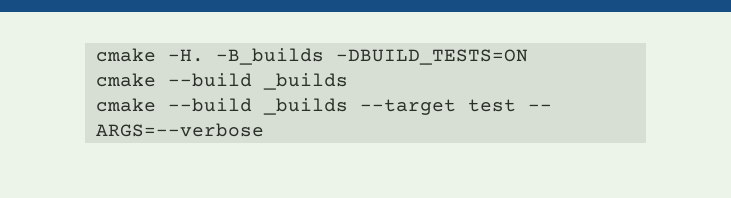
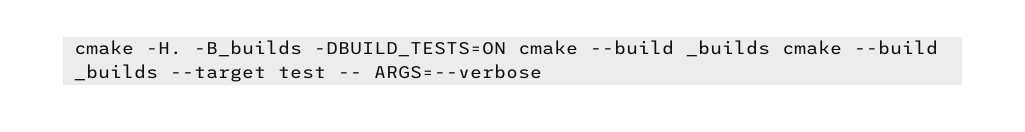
[95,73,348,90] // cmake --build _builds // -> [517,40,770,57] cmake --build _builds

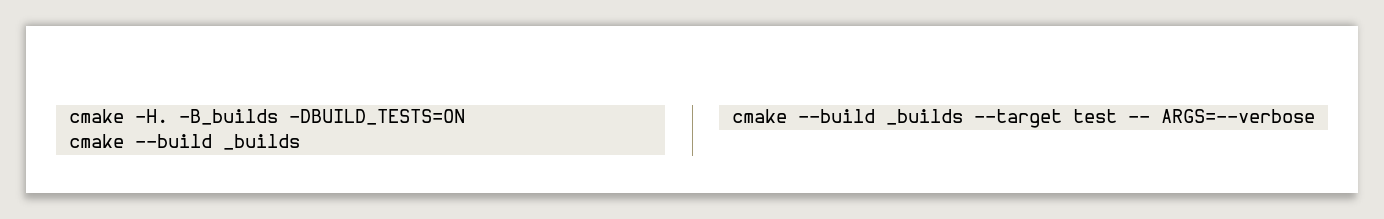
[517,40,770,57] cmake --build _builds -> [68,134,300,150] // cmake --build _builds //

